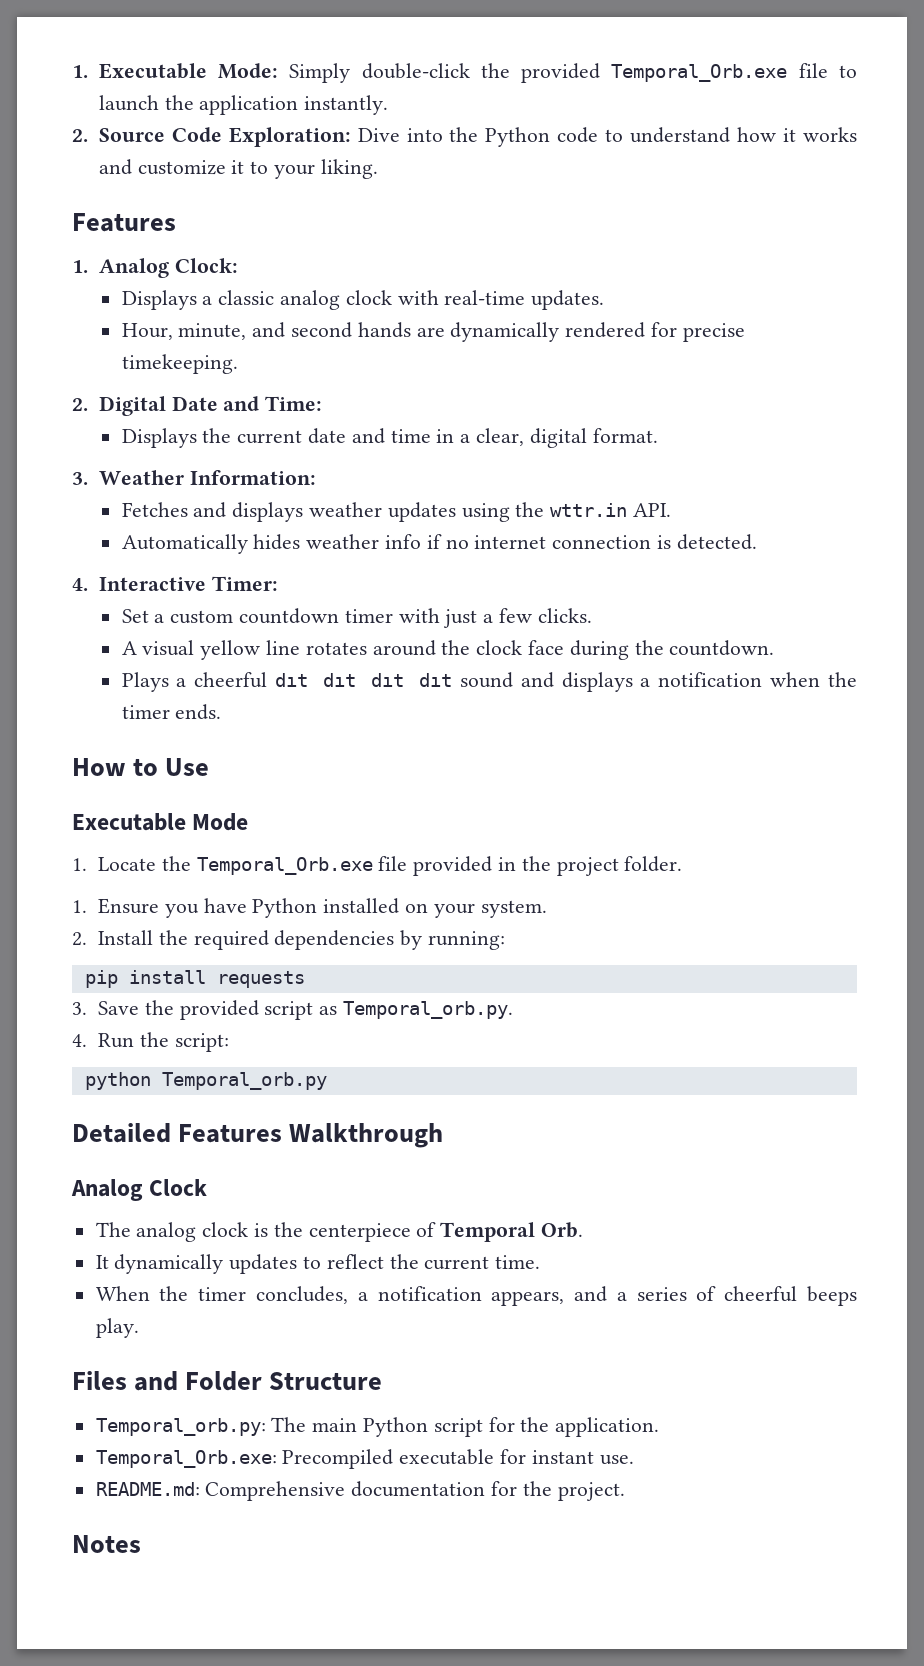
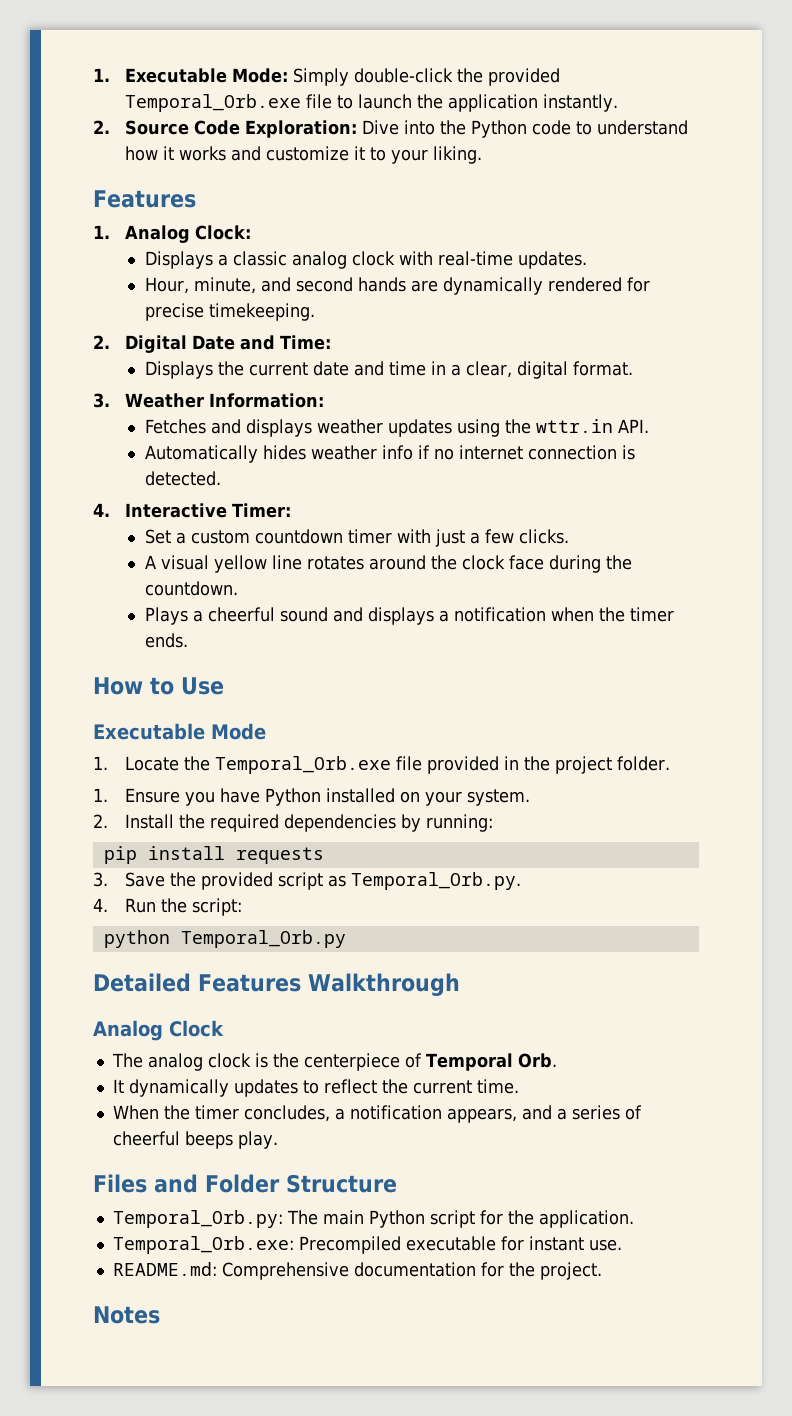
[275,673,452,687] dıt dıt dıt dıt -> (275, 614) none
[342,1001,513,1019] Temporal_orb.py. -> [350,872,521,890] Temporal_Orb.py.
[161,1072,327,1090] Temporal_orb.py -> [180,930,346,948] Temporal_Orb.py
[95,1418,266,1436] Temporal_orb.py: -> [112,1210,283,1228] Temporal_Orb.py:

